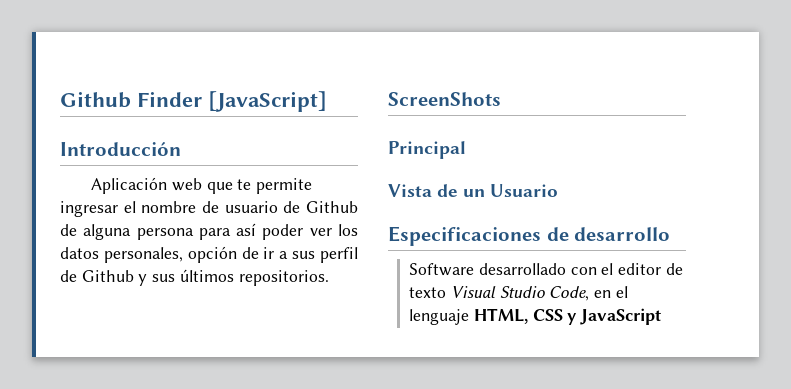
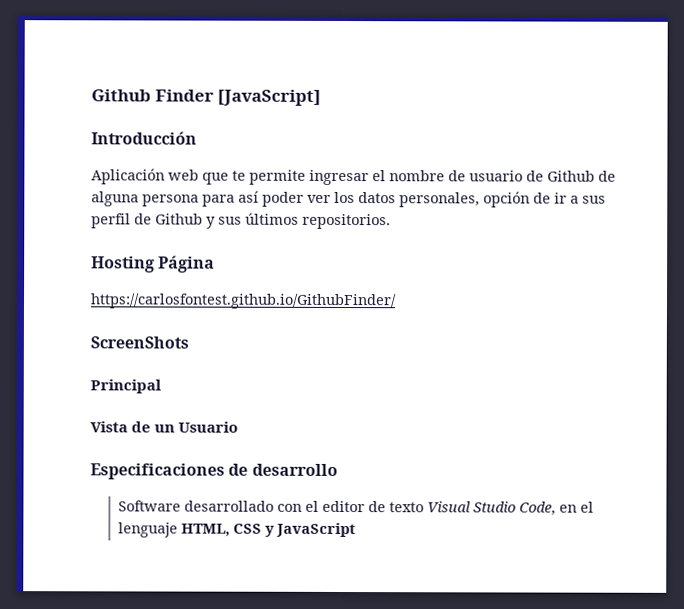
(329, 278) none -> [91,255,216,273] [90,293,397,310] // Hosting Página // https://carlosfontest.github.io/GithubFinder/

